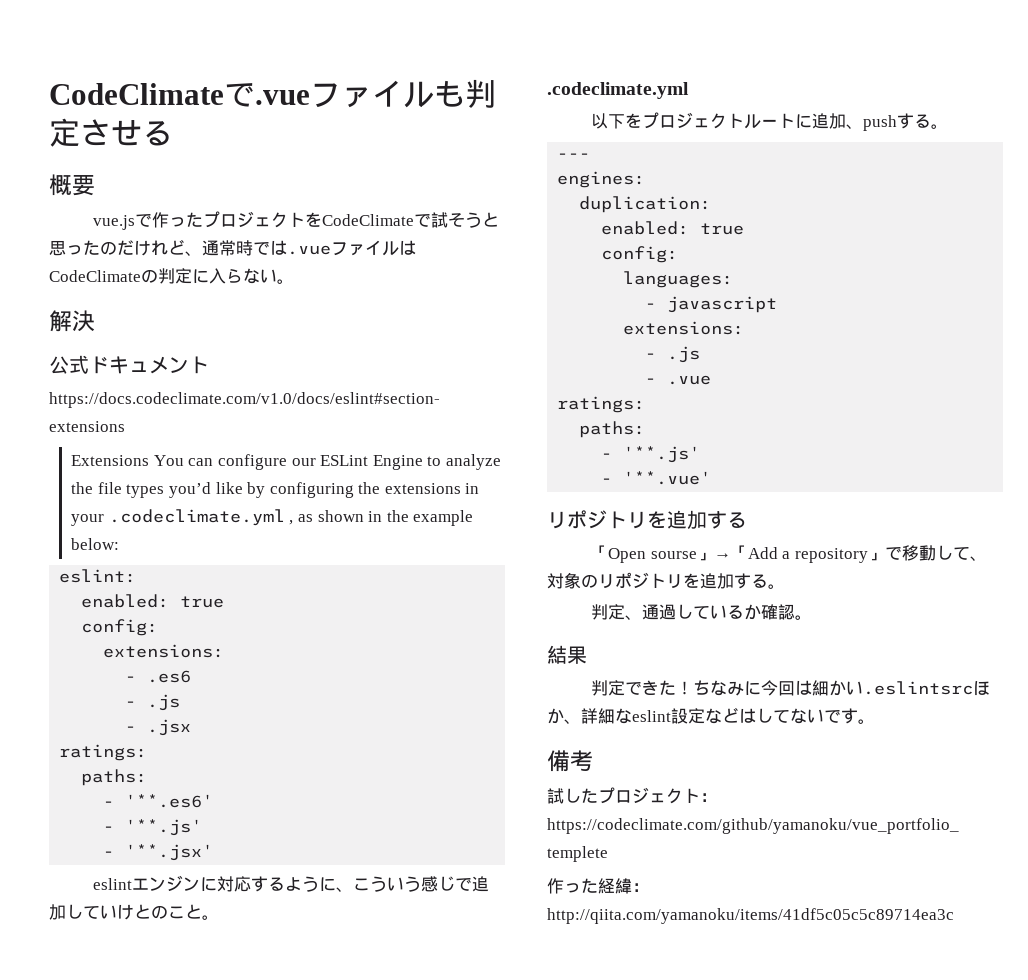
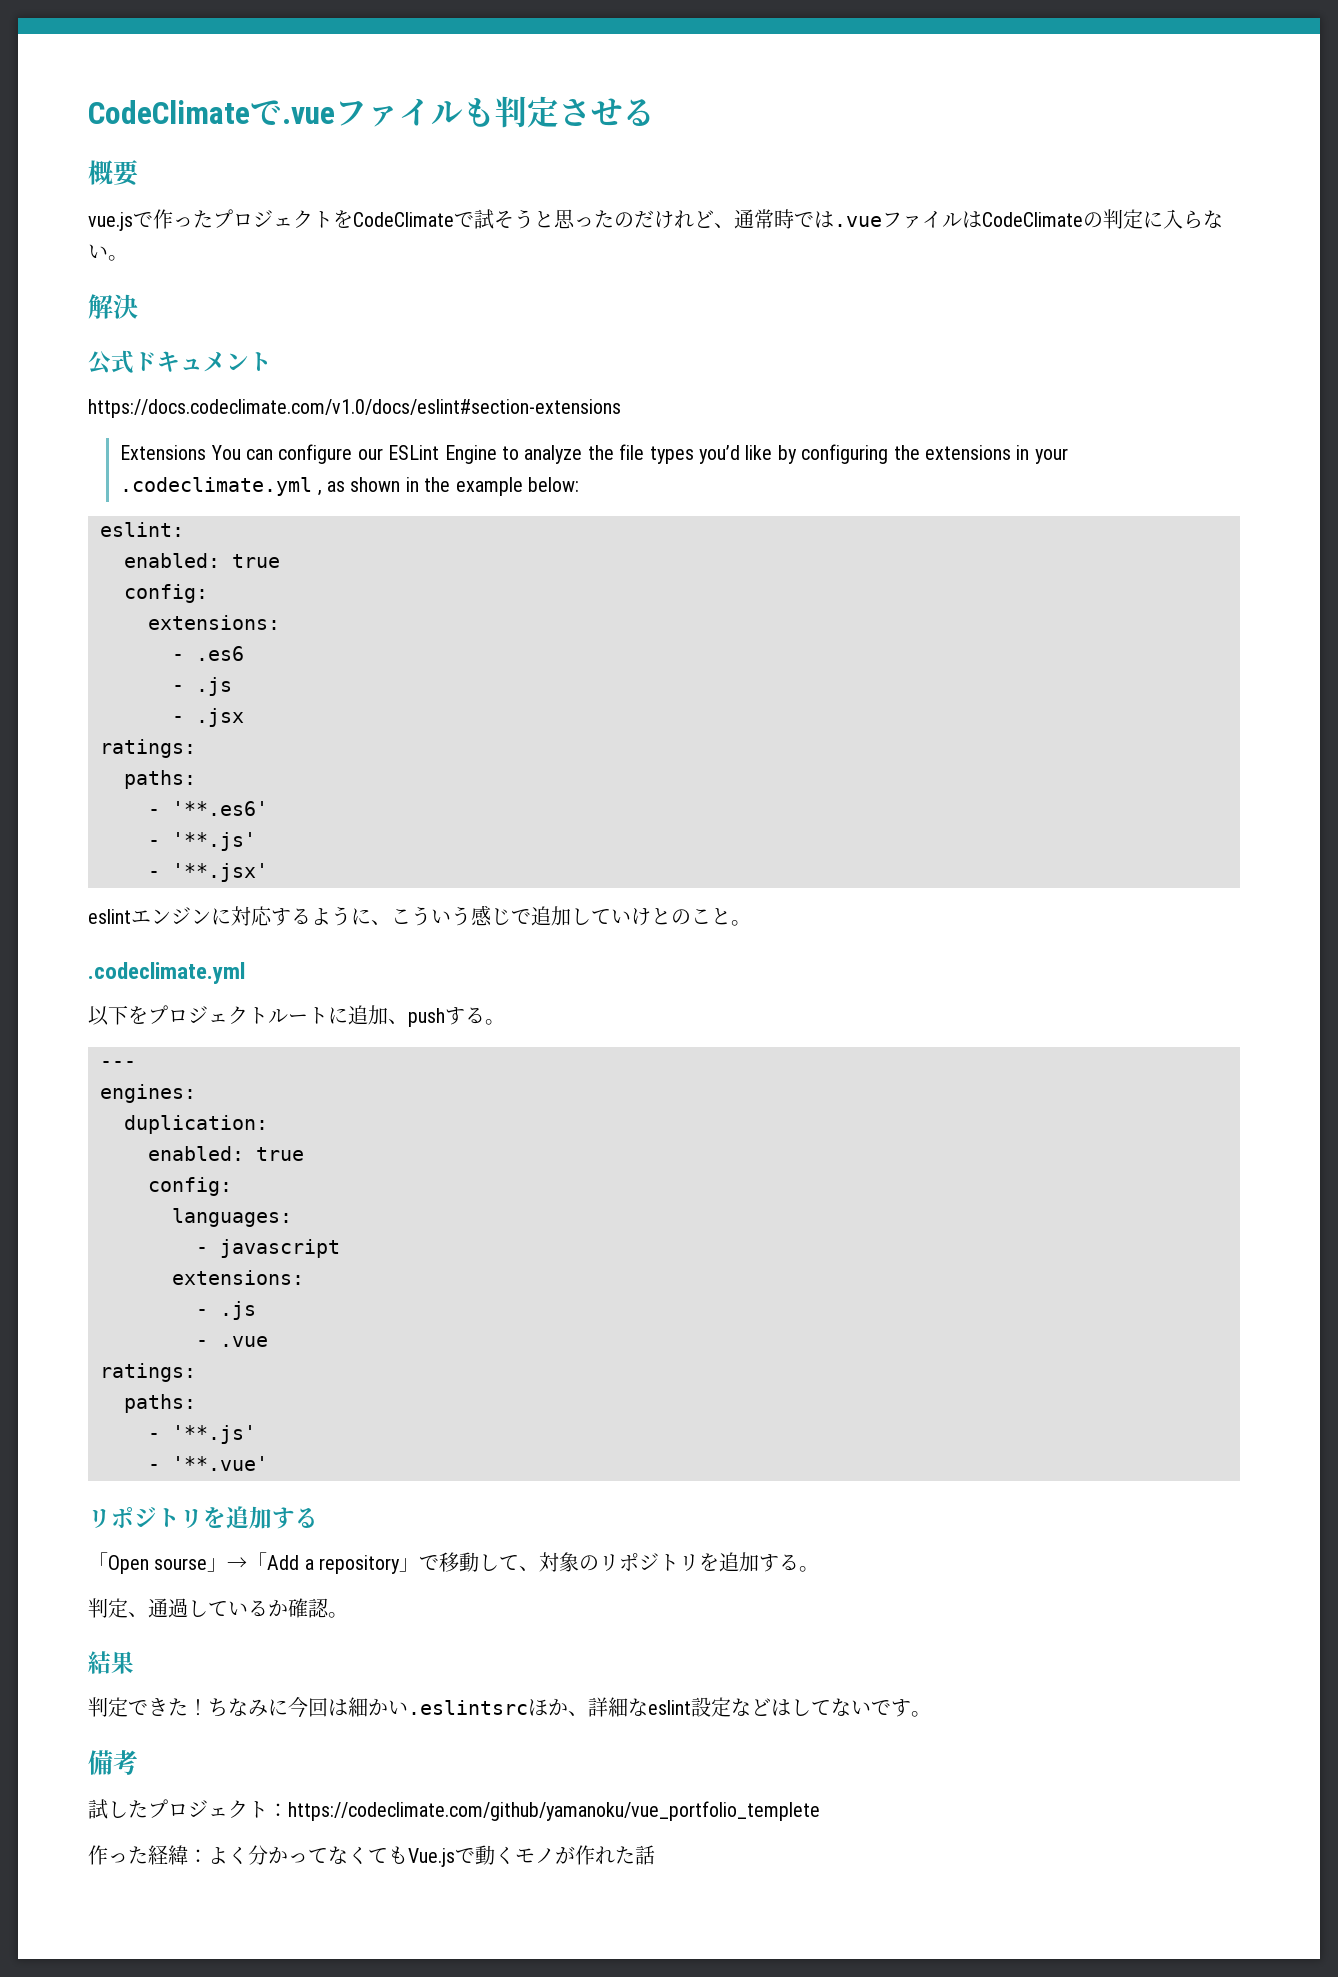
[547,908,954,924] http://qiita.com/yamanoku/items/41df5c05c5c89714ea3c -> [208,1845,655,1867] よく分かってなくてもVue.jsで動くモノが作れた話

